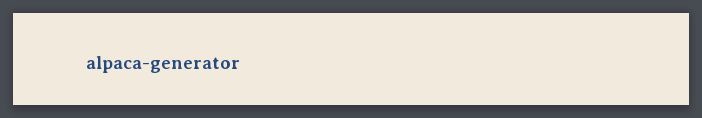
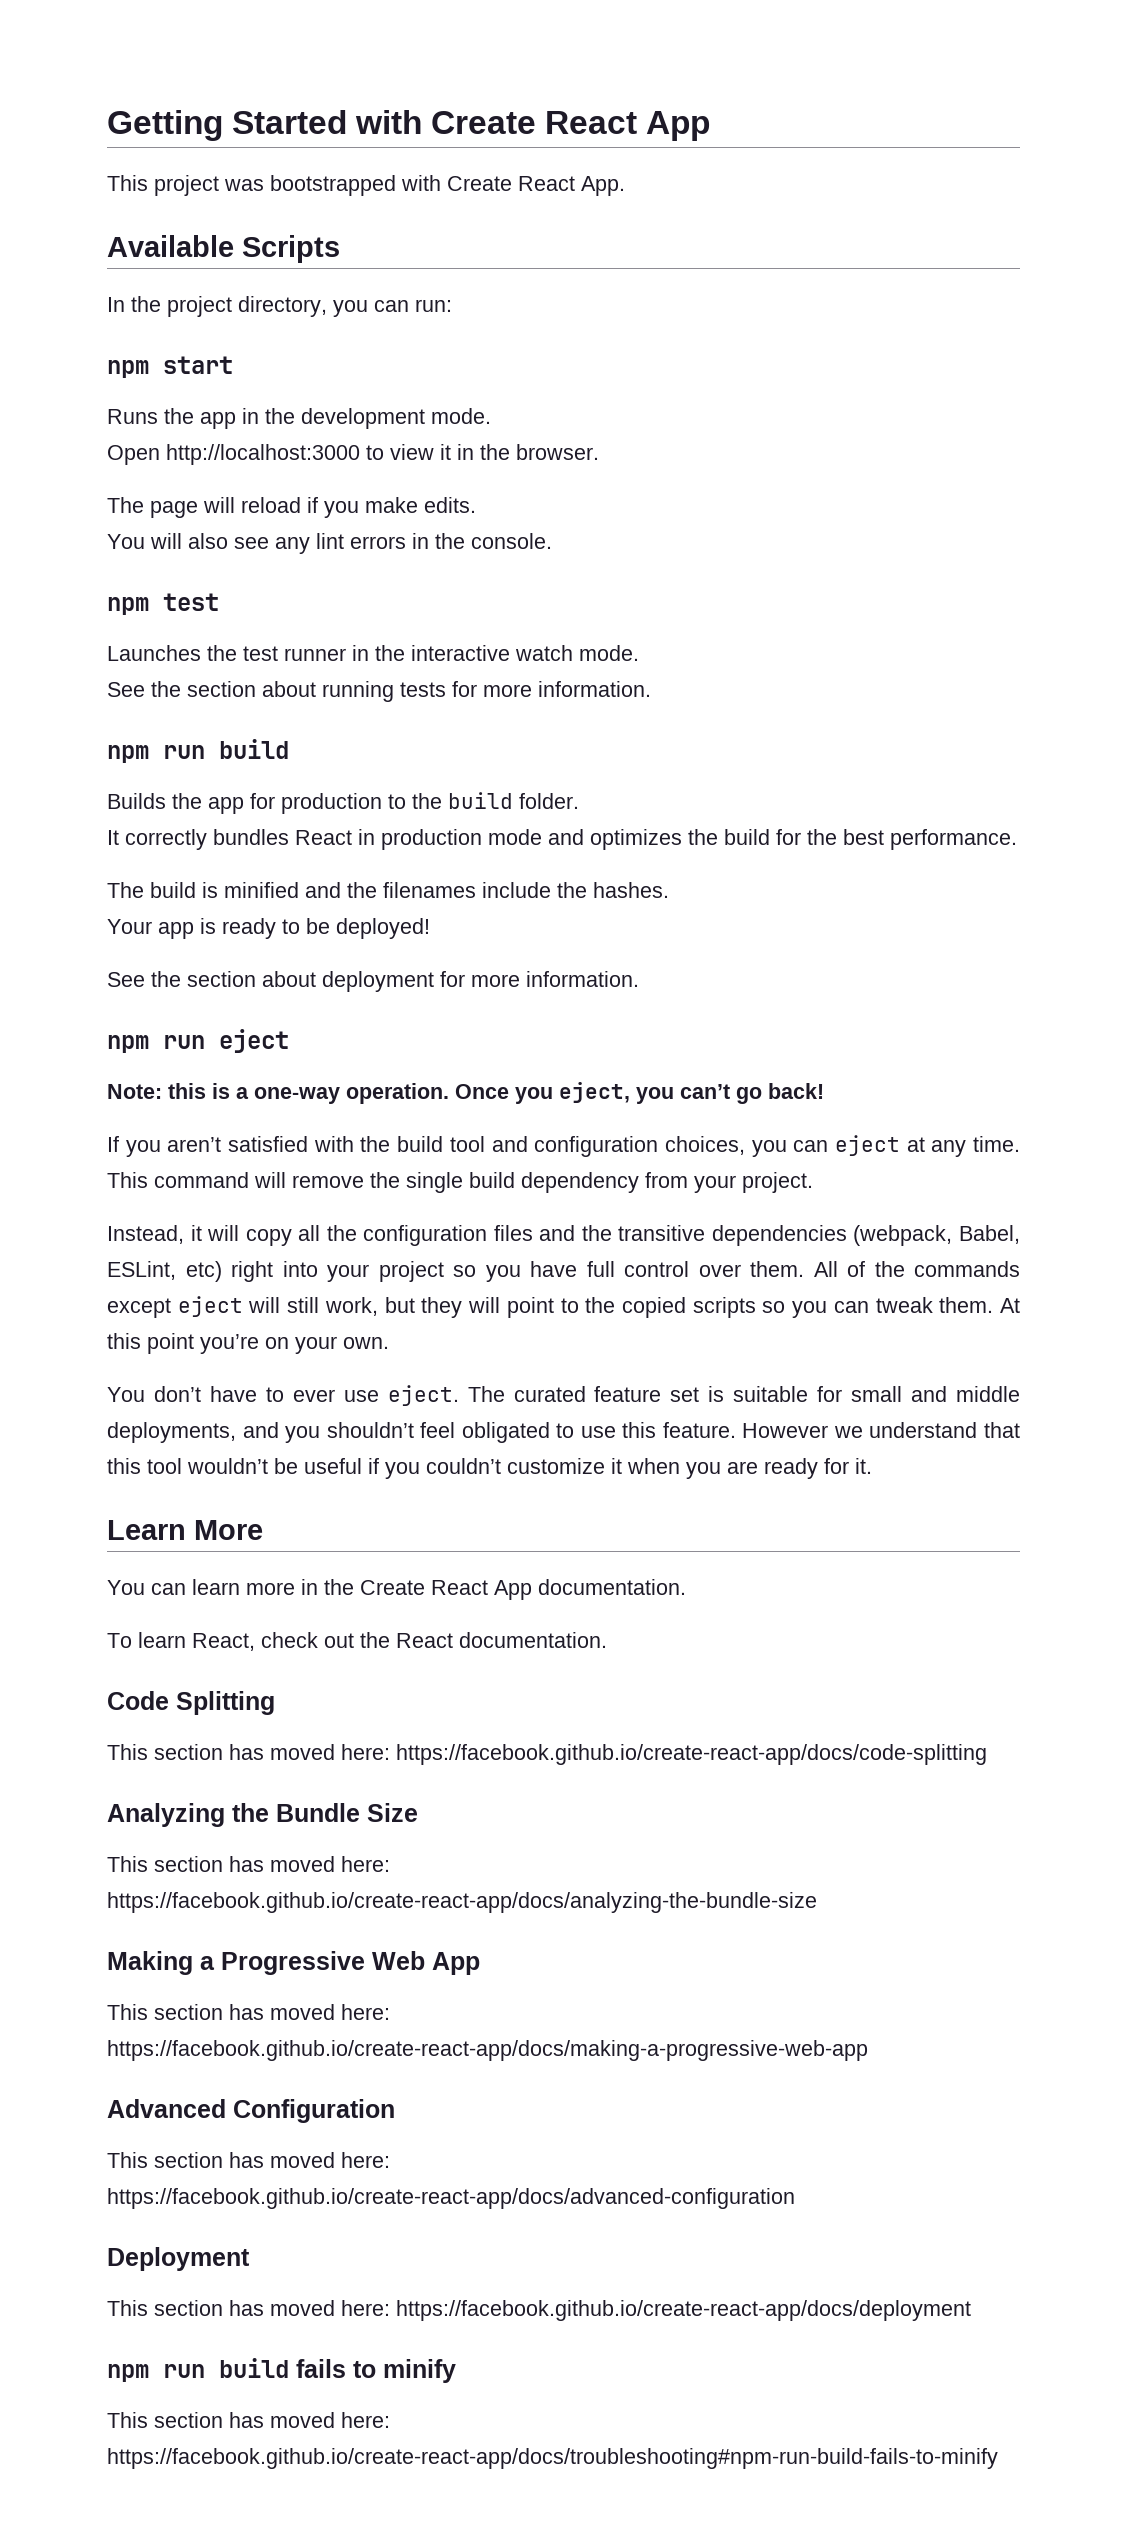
[86,56,240,73] alpaca-generator -> [107,110,711,141] [107,175,625,196] [107,235,340,263] [107,296,452,317] [107,356,233,378] [107,408,491,429] [107,444,599,465] [107,497,476,518] [107,533,552,554] [107,593,219,615] [107,645,639,661] [107,681,651,702] [107,739,289,763] [107,792,579,814] [107,829,1017,850] [107,882,669,898] [107,918,430,939] [107,971,639,992] [107,1029,289,1053] [107,1082,824,1104] [107,1135,1020,1157] [107,1172,813,1193] [107,1225,1021,1246] [107,1261,1020,1282] [107,1296,1020,1318] [107,1333,389,1354] [107,1385,1020,1406] [107,1422,1021,1443] [107,1458,872,1479] [107,1520,263,1540] [107,1579,686,1600] [107,1632,607,1651] [107,1691,275,1715] [107,1744,987,1765] [107,1803,418,1827] [107,1856,390,1872] [107,1892,817,1913] [107,1951,480,1975] [107,2004,390,2020] [107,2040,868,2061] [107,2099,395,2123] [107,2152,390,2168] [107,2188,795,2209] [107,2247,250,2271] [107,2300,971,2321] [107,2358,456,2383] [107,2412,390,2428] [107,2448,998,2469] Getting Started with Create React App // This project was bootstrapped with Create React App. // Available Scripts // In the project directory, you can run: // npm start // Runs the app in the development mode. // Open http://localhost:3000 to view it in the browser. // The page will reload if you make edits. // You will also see any lint errors in the console. // npm test // Launches the test runner in the interactive watch mode. // See the section about running tests for more information. // npm run build // Builds the app for production to the build folder. // It correctly bundles React in production mode and optimizes the build for the best performance. // The build is minified and the filenames include the hashes. // Your app is ready to be deployed! // See the section about deployment for more information. // npm run eject // Note: this is a one-way operation. Once you eject, you can’t go back! // If you aren’t satisfied with the build tool and configuration choices, you can eject at any time. This command will remove the single build dependency from your project. // Instead, it will copy all the configuration files and the transitive dependencies (webpack, Babel, ESLint, etc) right into your project so you have full control over them. All of the commands except eject will still work, but they will point to the copied scripts so you can tweak them. At this point you’re on your own. // You don’t have to ever use eject. The curated feature set is suitable for small and middle deployments, and you shouldn’t feel obligated to use this feature. However we understand that this tool wouldn’t be useful if you couldn’t customize it when you are ready for it. // Learn More // You can learn more in the Create React App documentation. // To learn React, check out the React documentation. // Code Splitting // This section has moved here: https://facebook.github.io/create-react-app/docs/code-splitting // Analyzing the Bundle Size // This section has moved here: https://facebook.github.io/create-react-app/docs/analyzing-the-bundle-size // Making a Progressive Web App // This section has moved here: https://facebook.github.io/create-react-app/docs/making-a-progressive-web-app // Advanced Configuration // This section has moved here: https://facebook.github.io/create-react-app/docs/advanced-configuration // Deployment // This section has moved here: https://facebook.github.io/create-react-app/docs/deployment // npm run build fails to minify // This section has moved here: https://facebook.github.io/create-react-app/docs/troubleshooting#npm-run-build-fails-to-minify

